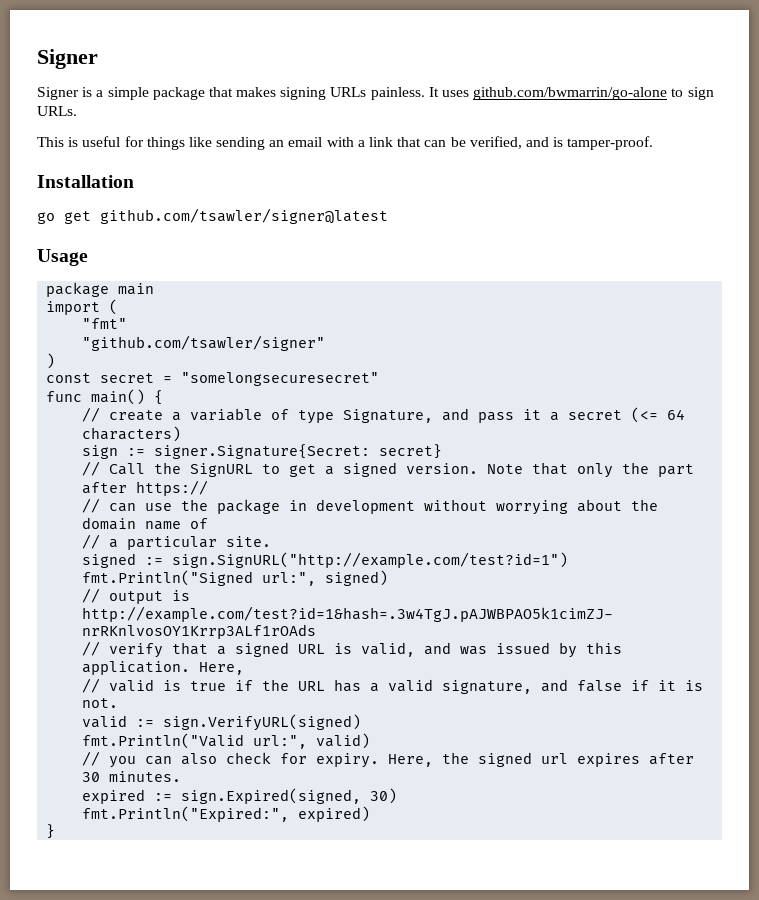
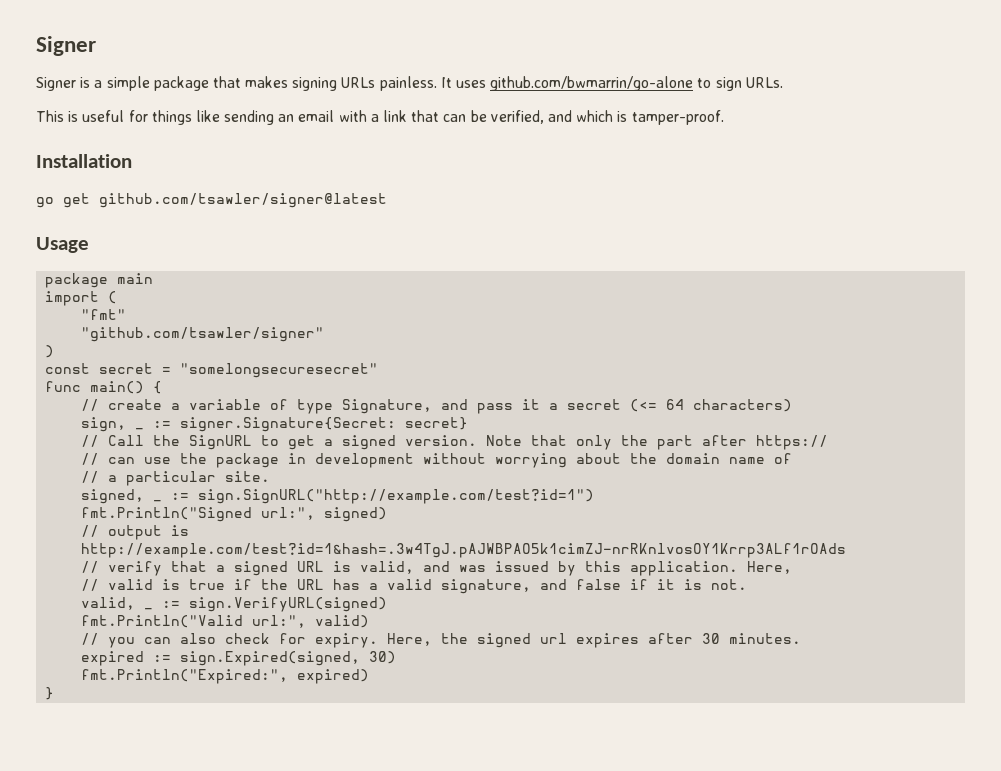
(549, 142) none -> [576,110,614,122] which
[82,445,119,459] sign -> [81,417,145,432] sign, _
[82,553,137,568] signed -> [81,489,163,504] signed, _
[82,715,128,728] valid -> [81,597,154,610] valid, _

